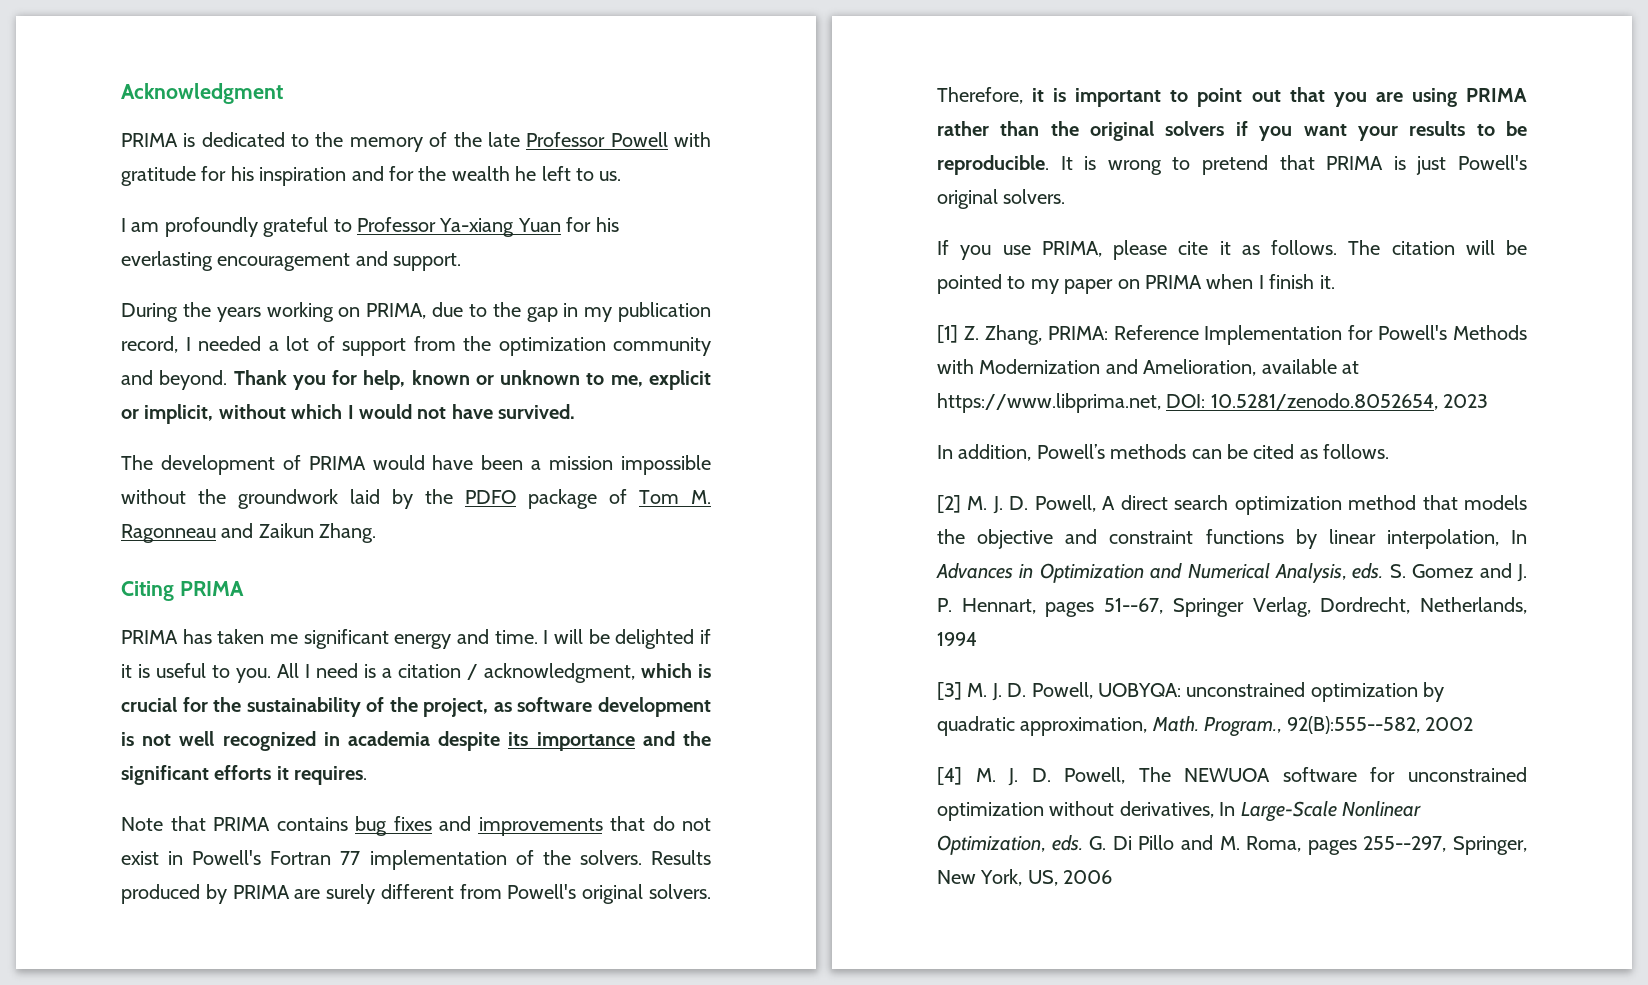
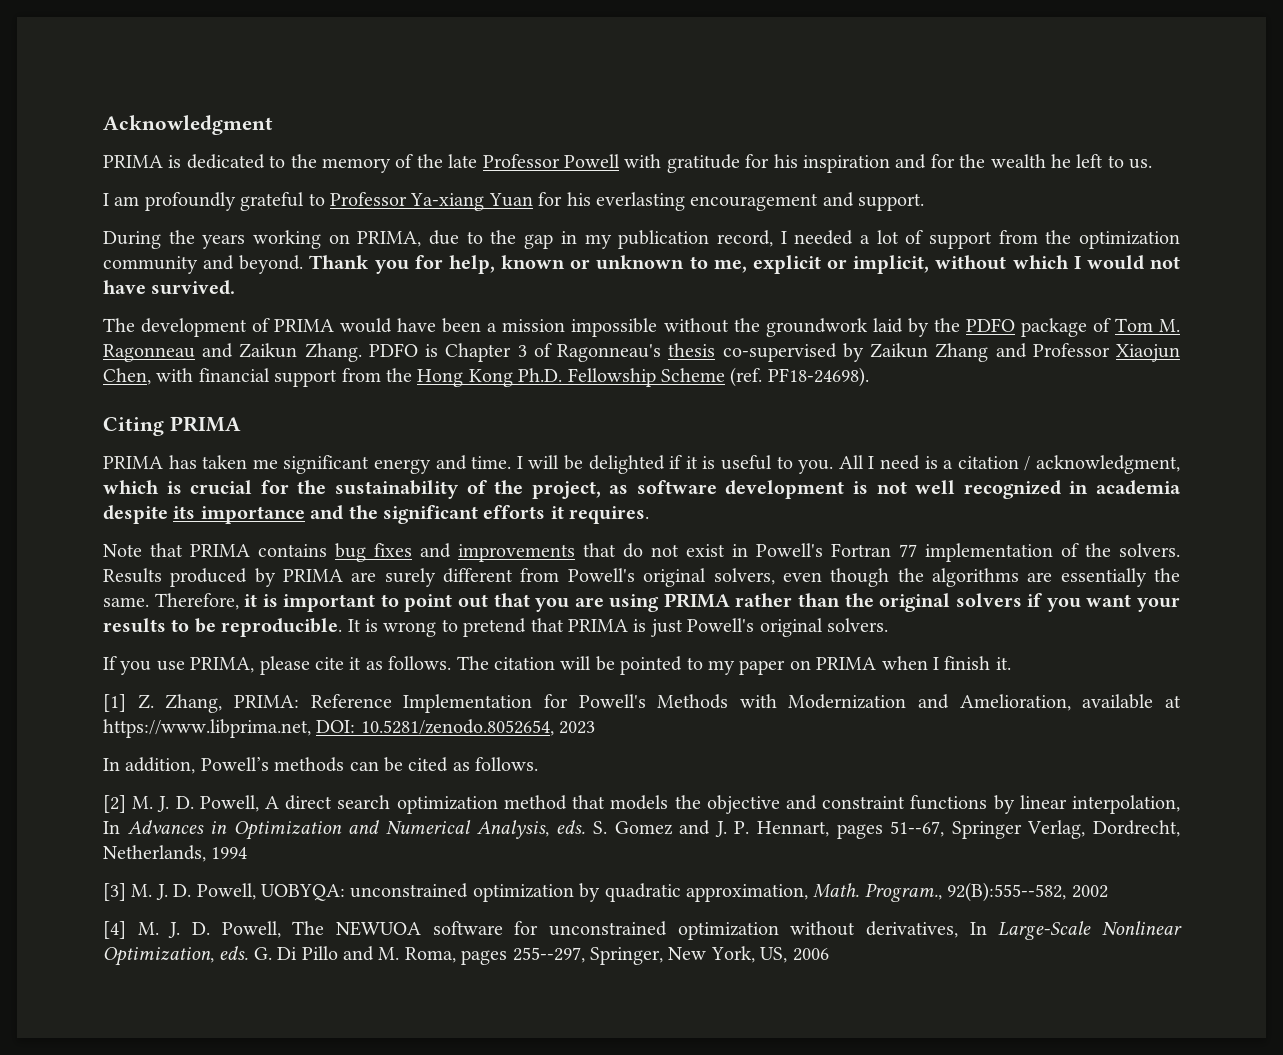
(377, 533) none -> [368,343,1181,362] [103,367,869,387] PDFO is Chapter 3 of Ragonneau's thesis co-supervised by Zaikun Zhang and Professor Xiaojun Chen, with financial support from the Hong Kong Ph.D. Fellowship Scheme (ref. PF18-24698).
[649,884,711,899] solvers. -> [713,568,1181,587] [103,597,149,607] solvers, even though the algorithms are essentially the same.

